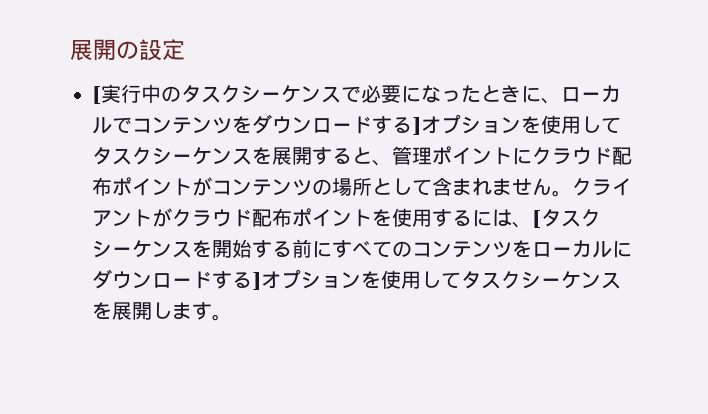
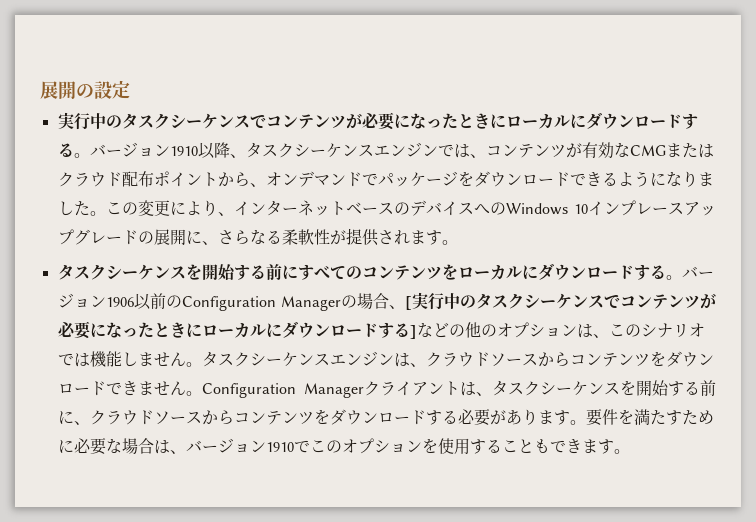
[92,84,621,104] [92,114,621,135] [92,146,632,166] [92,177,632,197] [92,208,541,228] [実行中のタスクシーケンスで必要になったときに、ローカルでコンテンツをダウンロードする]オプションを使用してタスクシーケンスを展開すると、管理ポイントにクラウド配布ポイントがコンテンツの場所として含まれません。クライアントがクラウド配布ポイントを使用するには、[ -> [57,112,698,130] [57,142,714,159] [57,171,714,187] [57,200,716,216] [57,228,458,246] 実行中のタスクシーケンスでコンテンツが必要になったときにローカルにダウンロードする。バージョン1910以降、タスクシーケンスエンジンでは、コンテンツが有効なCMGまたはクラウド配布ポイントから、オンデマンドでパッケージをダウンロードできるようになりました。この変更により、インターネットベースのデバイスへのWindows 10インプレースアップグレードの展開に、さらなる柔軟性が提供されます。 //
[252,269,621,290] [92,302,172,320] ]オプションを使用してタスクシーケンスを展開し -> [665,266,714,280] [57,292,716,311] [57,321,705,339] [57,351,714,367] [57,380,716,398] [57,409,714,426] [57,438,582,455] 。バージョン1906以前のConfiguration Managerの場合、[実行中のタスクシーケンスでコンテンツが必要になったときにローカルにダウンロードする]などの他のオプションは、このシナリオでは機能しません。タスクシーケンスエンジンは、クラウドソースからコンテンツをダウンロードできません。Configuration Managerクライアントは、タスクシーケンスを開始する前に、クラウドソースからコンテンツをダウンロードする必要があります。要件を満たすために必要な場合は、バージョン1910でこのオプションを使用することもでき

